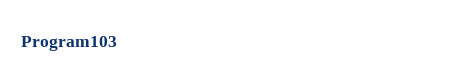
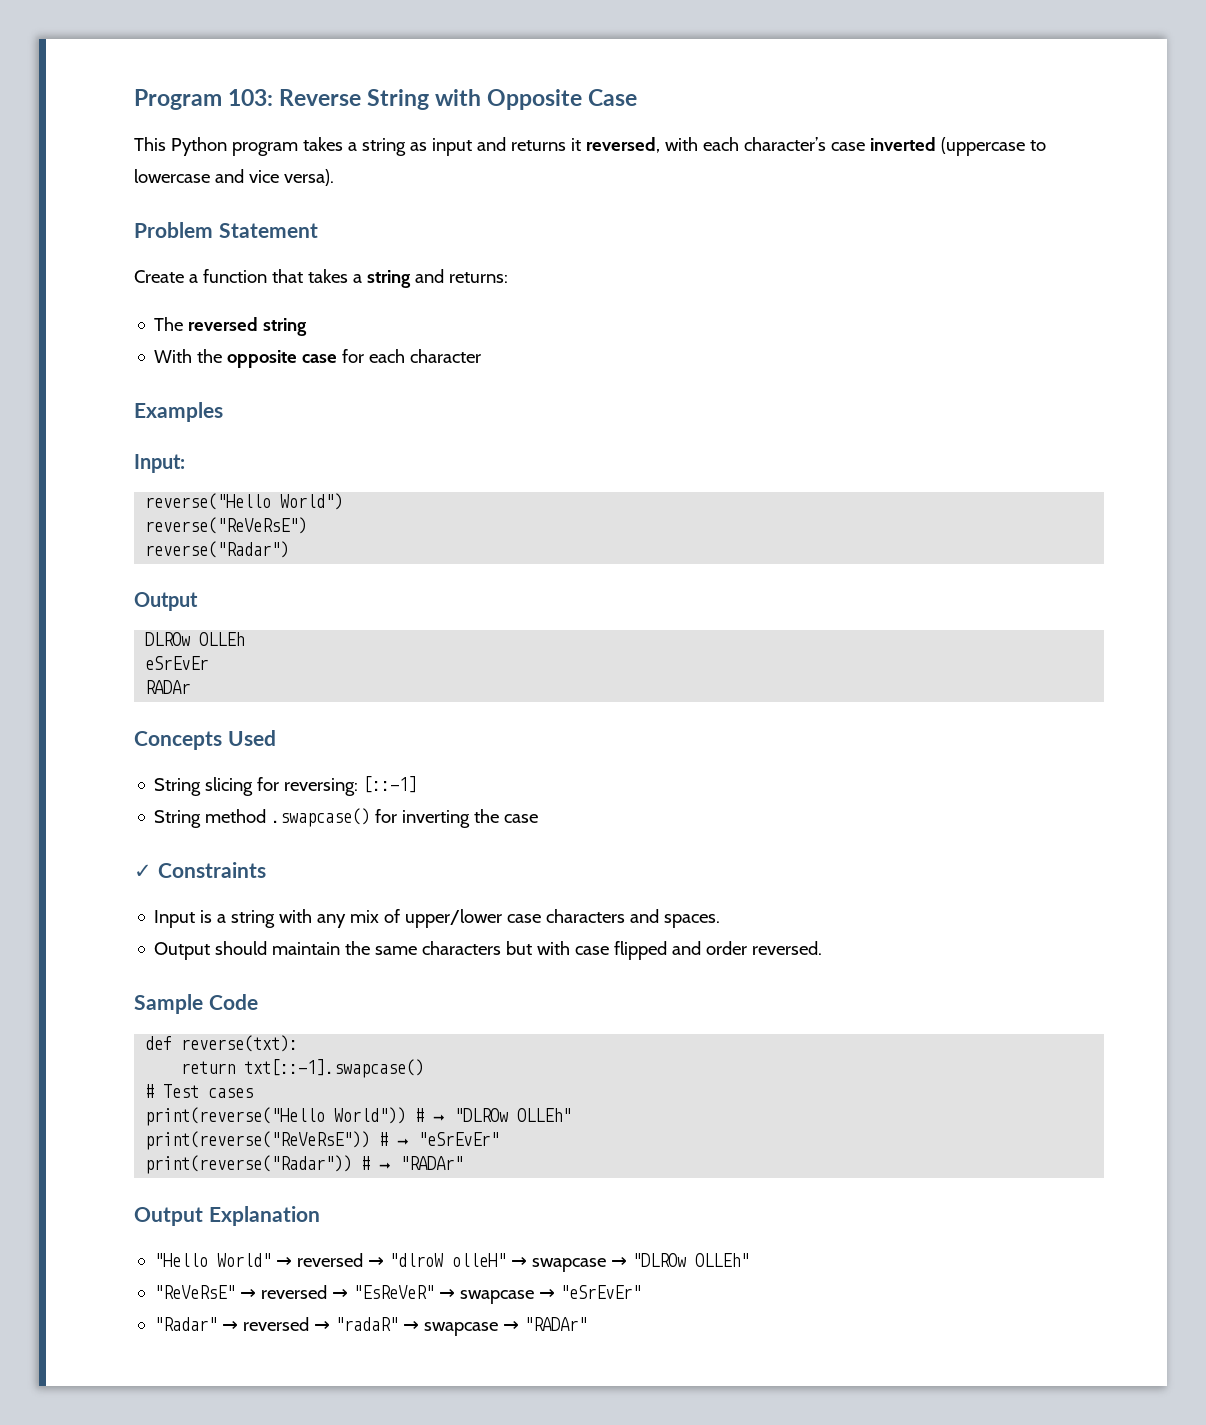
[21,36,117,51] Program103 -> [134,89,638,110] [134,137,1046,156] [134,169,334,186] [134,222,318,238] [134,269,508,288] [154,317,308,336] [154,349,482,368] [134,402,223,422] [134,454,185,473] [145,493,344,510] [145,517,308,534] [145,541,290,558] [134,592,198,611] [145,632,245,646] [145,656,209,670] [145,680,191,694] [134,730,276,750] [154,776,418,796] [154,808,539,828] [134,862,266,878] [154,909,721,928] [154,941,823,960] [134,994,258,1014] [145,1035,299,1052] [181,1059,425,1078] [145,1084,254,1098] [145,1107,572,1126] [145,1131,500,1150] [145,1155,464,1174] [134,1206,320,1226] [154,1253,750,1272] [154,1285,642,1304] [154,1317,588,1336] Program 103: Reverse String with Opposite Case // This Python program takes a string as input and returns it reversed, with each character’s case inverted (uppercase to lowercase and vice versa). // Problem Statement // Create a function that takes a string and returns: // The reversed string // With the opposite case for each character // Examples // Input: // reverse("Hello World") // reverse("ReVeRsE") // reverse("Radar") // Output // DLROw OLLEh // eSrEvEr // RADAr // Concepts Used // String slicing for reversing: [::-1] // String method .swapcase() for inverting the case // ✓ Constraints // Input is a string with any mix of upper/lower case characters and spaces. // Output should maintain the same characters but with case flipped and order reversed. // Sample Code // def reverse(txt): // return txt[::-1].swapcase() // # Test cases // print(reverse("Hello World")) # ➞ "DLROw OLLEh" // print(reverse("ReVeRsE")) # ➞ "eSrEvEr" // print(reverse("Radar")) # ➞ "RADAr" // Output Explanation // "Hello World" → reversed → "dlroW olleH" → swapcase → "DLROw OLLEh" // "ReVeRsE" → reversed → "EsReVeR" → swapcase → "eSrEvEr" // "Radar" → reversed → "radaR" → swapcase → "RADAr"

